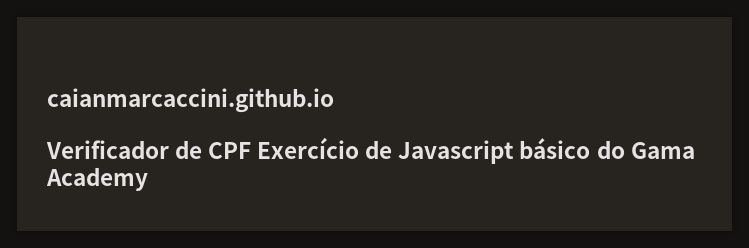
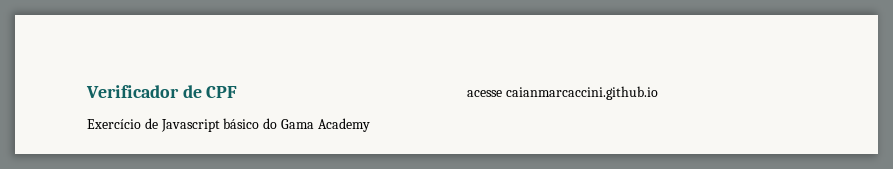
[47,88,334,113] caianmarcaccini.github.io // -> (86, 91) none
(252, 150) none -> (238, 92) //
(148, 179) none -> [467,86,658,100] // acesse caianmarcaccini.github.io

